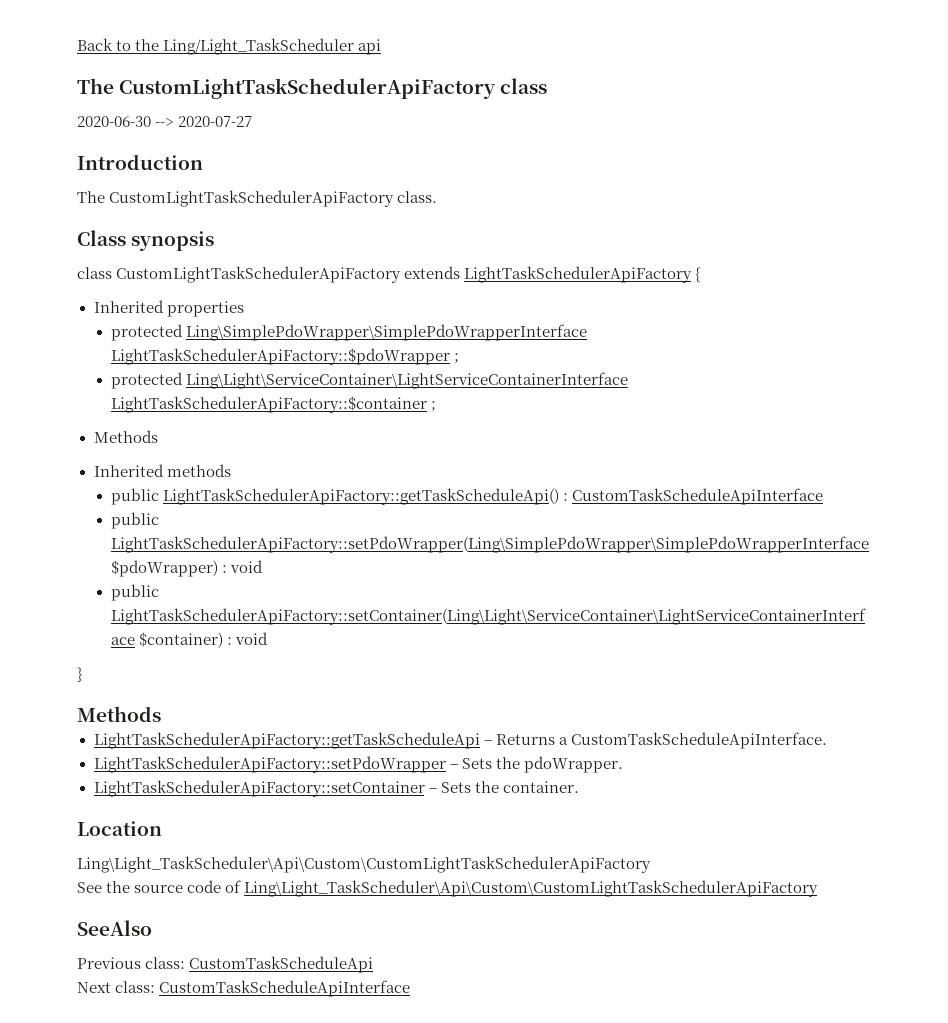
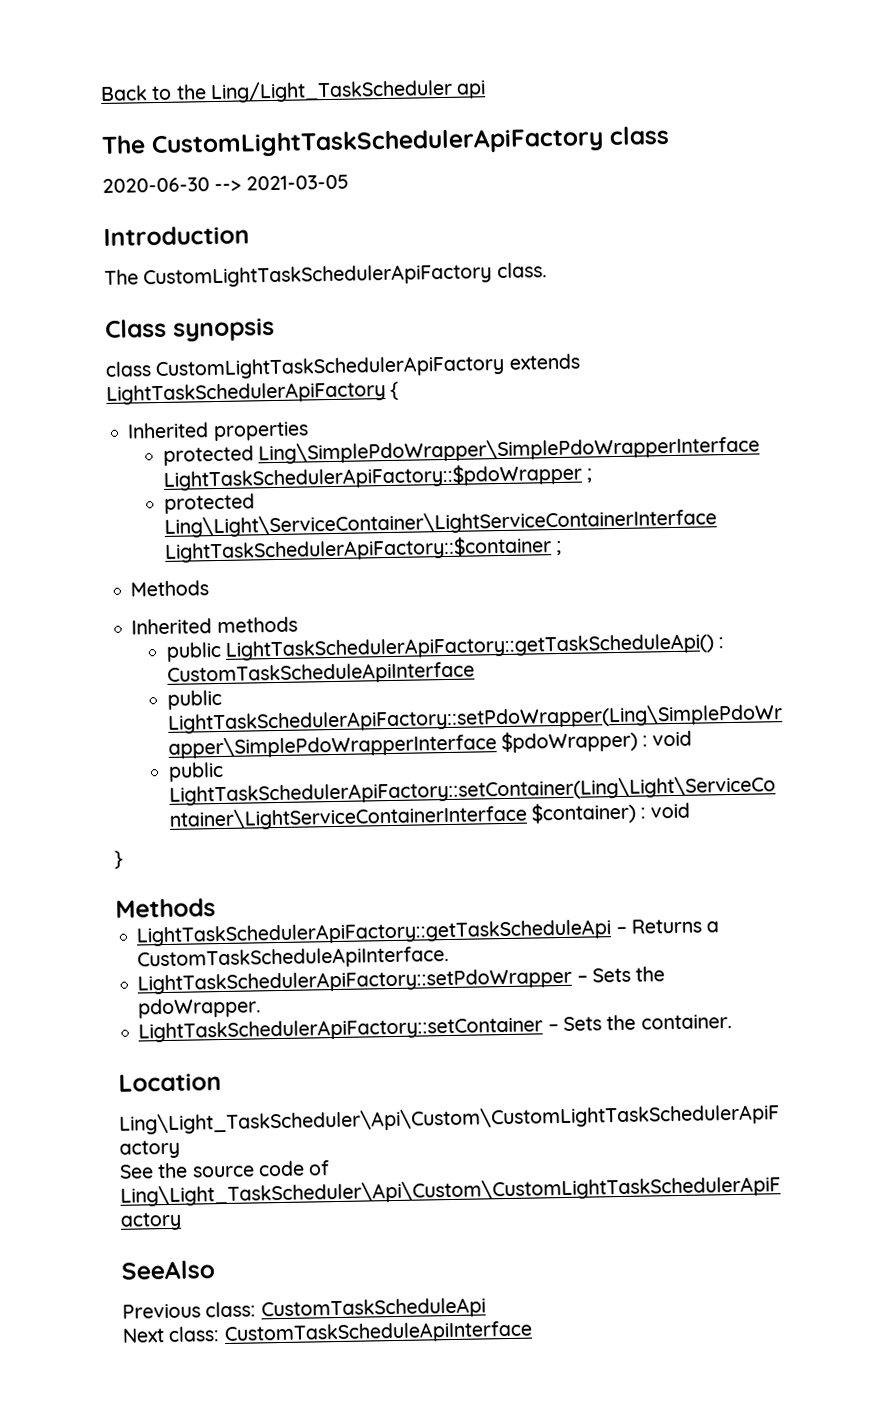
[178,116,253,127] 2020-07-27 -> [245,174,349,191] 2021-03-05

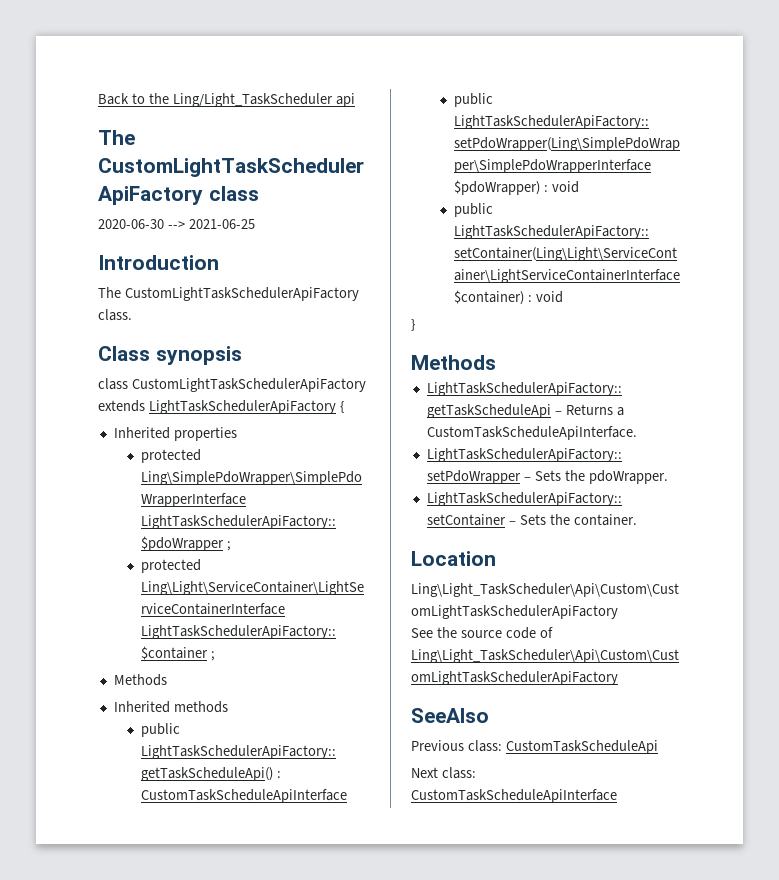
[245,174,349,191] 2021-03-05 -> [188,219,255,229] 2021-06-25

